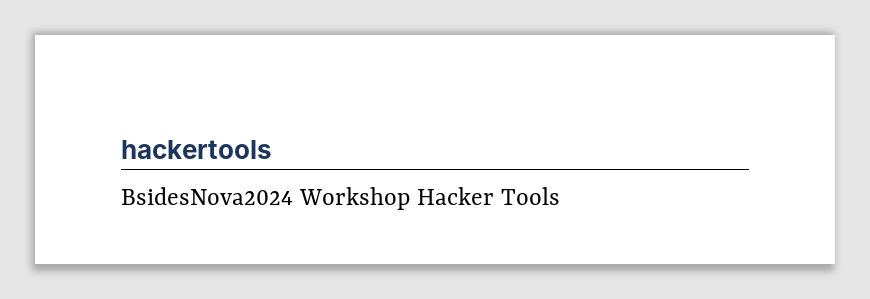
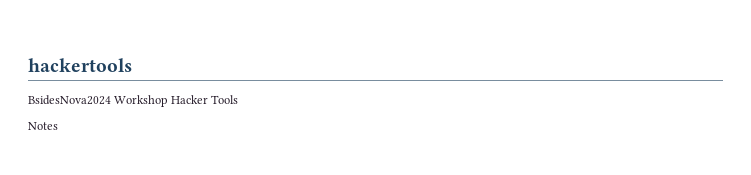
(561, 196) none -> [28,122,58,130] // Notes

